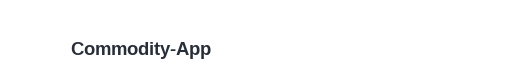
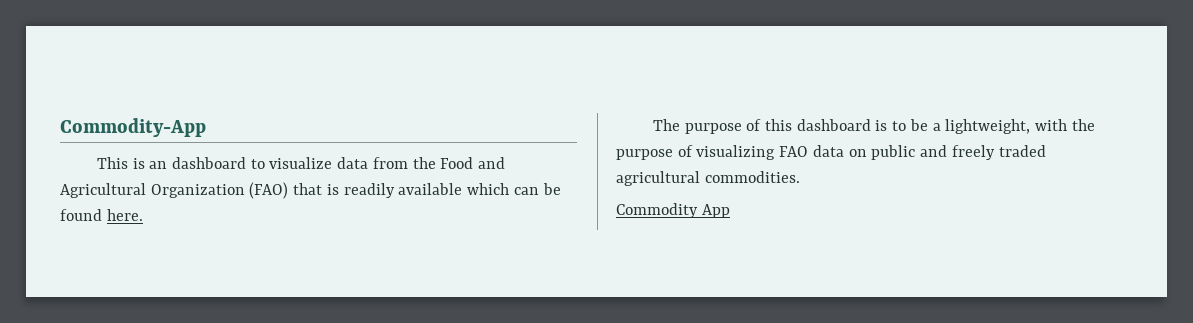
(211, 50) none -> [96,157,506,169] [60,182,561,199] [60,209,143,221] [652,119,1095,134] [616,145,1046,160] [616,171,800,186] [616,203,730,218] // This is an dashboard to visualize data from the Food and Agricultural Organization (FAO) that is readily available which can be found here. // The purpose of this dashboard is to be a lightweight, with the purpose of visualizing FAO data on public and freely traded agricultural commodities. // Commodity App

